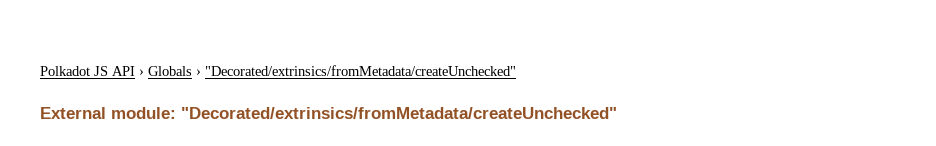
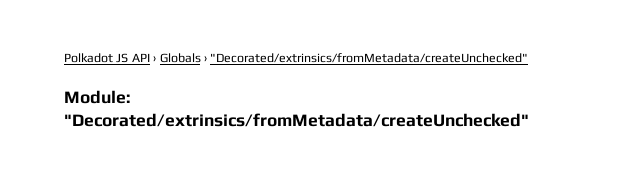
[40,107,176,119] External module: -> [64,90,130,104] Module:

